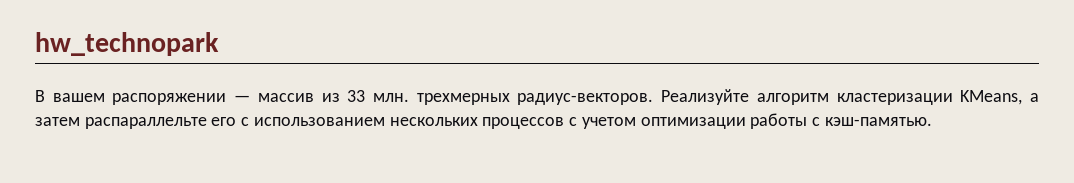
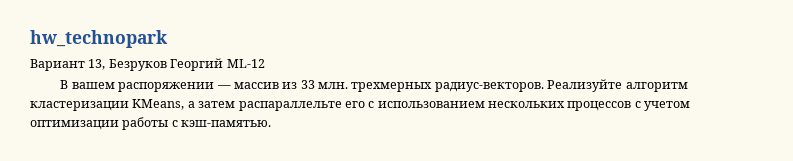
(219, 44) none -> [30,58,265,71] // Вариант 13, Безруков Георгий ML-12

